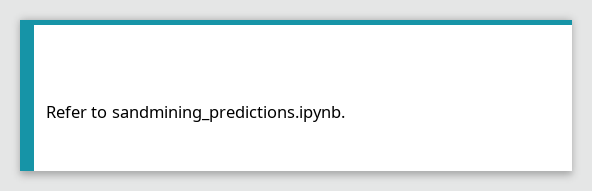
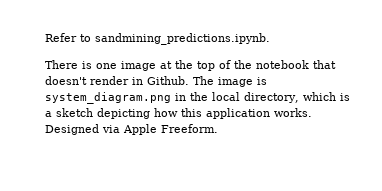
(345, 114) none -> [45,60,336,71] [45,76,267,87] [45,92,350,104] [45,108,312,119] [45,124,218,135] // There is one image at the top of the notebook that doesn't render in Github. The image is system_diagram.png in the local directory, which is a sketch depicting how this application works. Designed via Apple Freeform.

